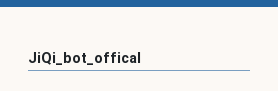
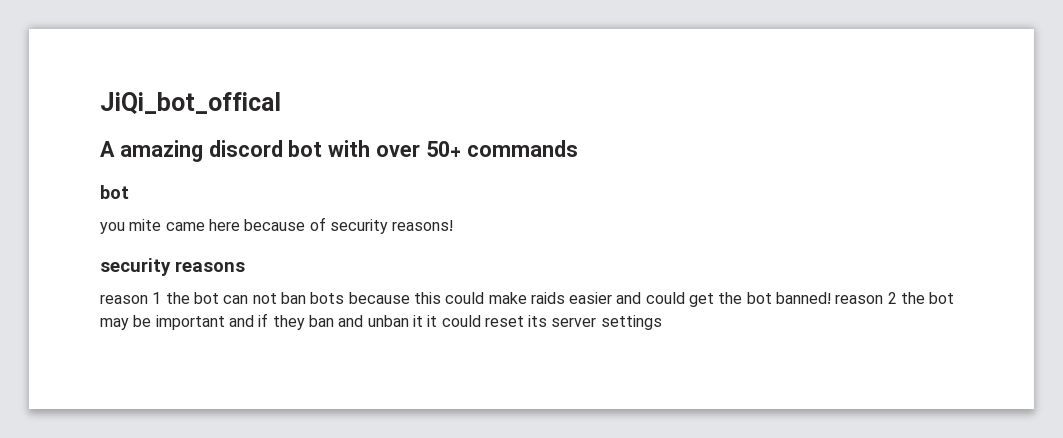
(141, 58) none -> [100,140,578,162] [100,185,129,199] [100,217,454,234] [100,258,245,276] [100,292,955,307] [100,313,662,330] // A amazing discord bot with over 50+ commands // bot // you mite came here because of security reasons! // security reasons // reason 1 the bot can not ban bots because this could make raids easier and could get the bot banned! reason 2 the bot may be important and if they ban and unban it it could reset its server settings

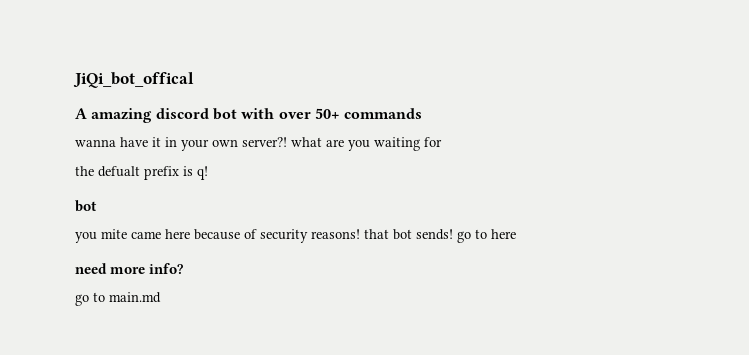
(578, 148) none -> [75,137,442,151] [75,166,208,180] // wanna have it in your own server?! what are you waiting for // the defualt prefix is q!
[100,258,245,276] [100,292,955,307] [100,313,662,330] // security reasons // reason 1 the bot can not ban bots because this could make raids easier and could get the bot banned! reason 2 the bot may be important and if they ban and unban it it could reset its server settings -> [364,229,516,243] [75,263,184,274] [75,292,161,306] that bot sends! go to here // need more info? // go to main.md

